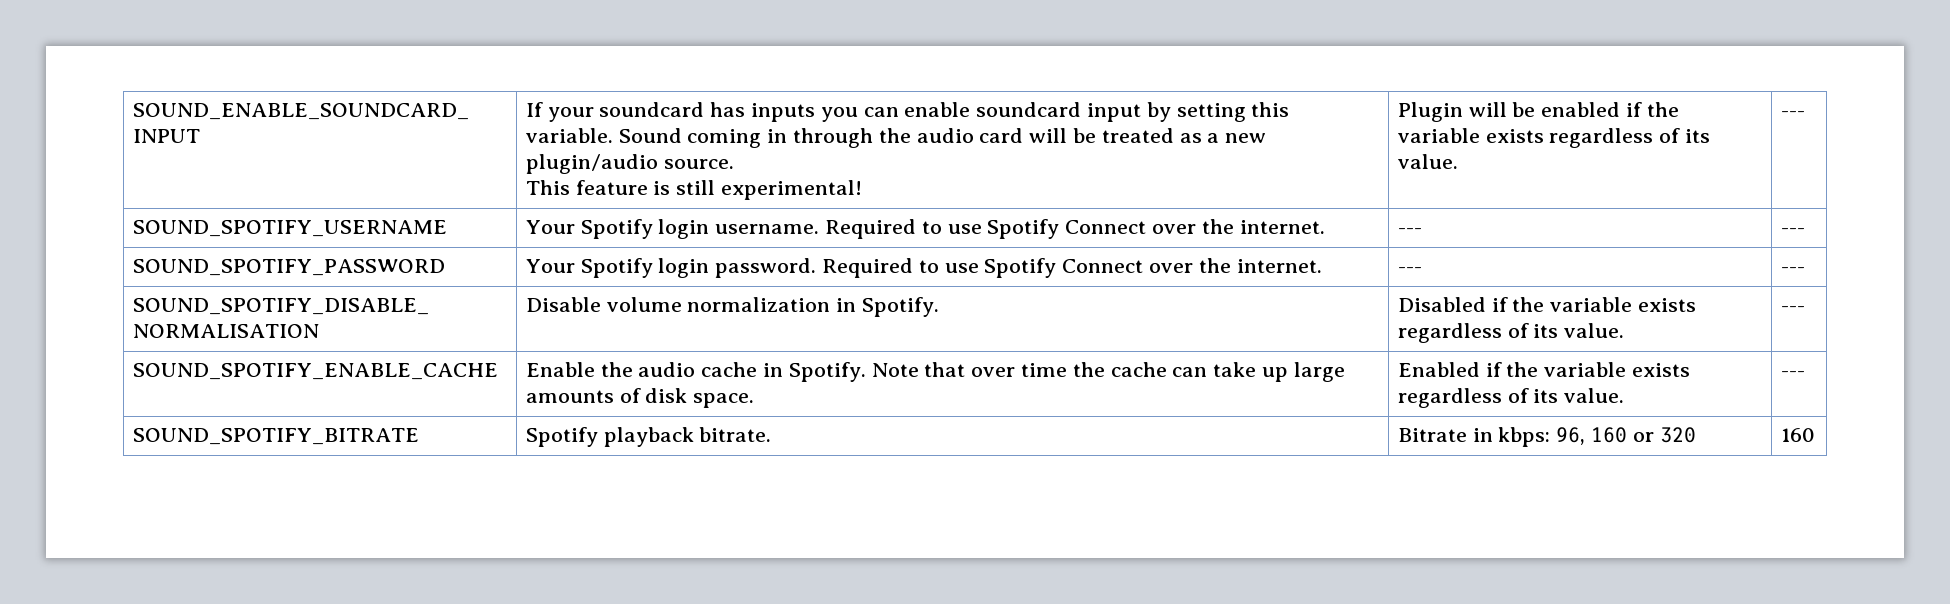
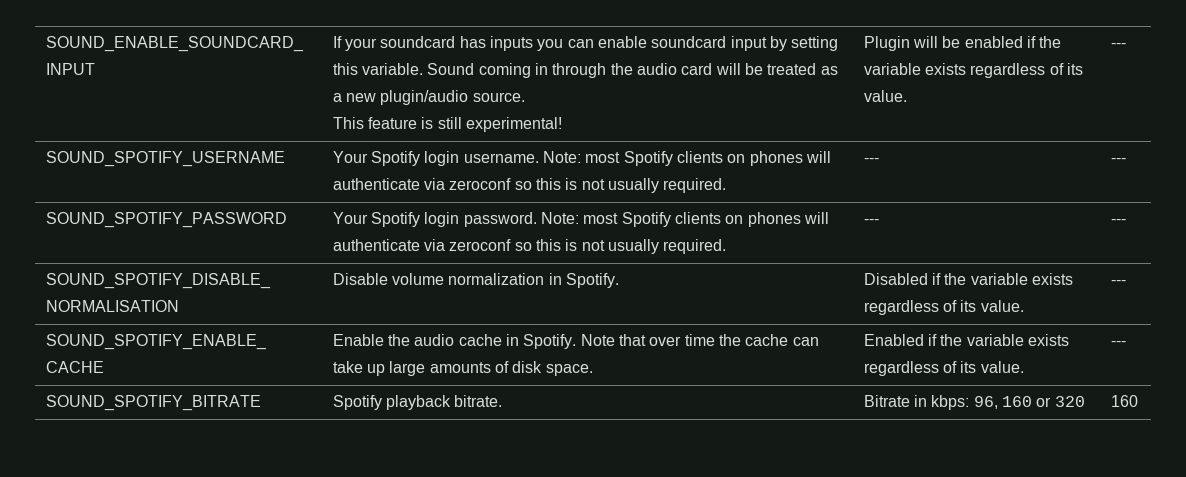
[824,219,1325,239] Required to use Spotify Connect over the internet. -> [542,151,831,166] [332,178,727,193] Note: most Spotify clients on phones will authenticate via zeroconf so this is not usually required.
[821,258,1322,278] Required to use Spotify Connect over the internet. -> [540,212,829,227] [332,239,727,254] Note: most Spotify clients on phones will authenticate via zeroconf so this is not usually required.

